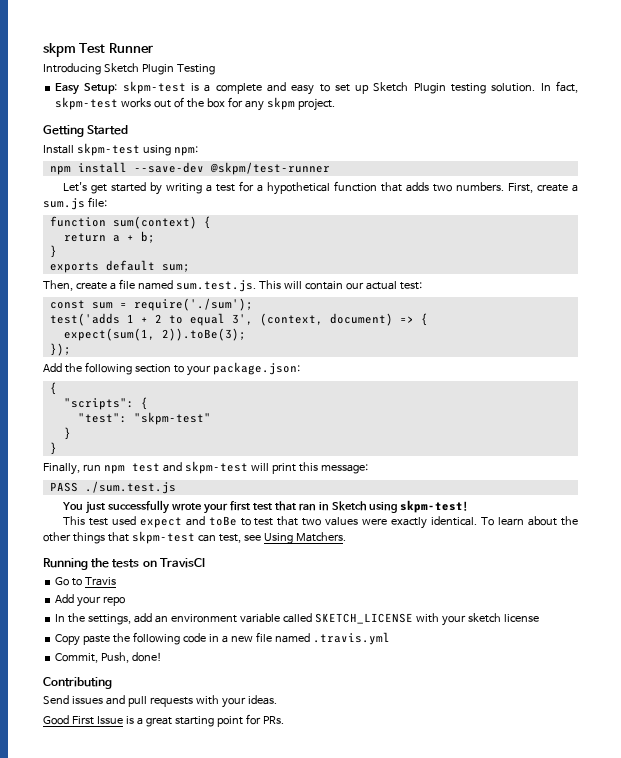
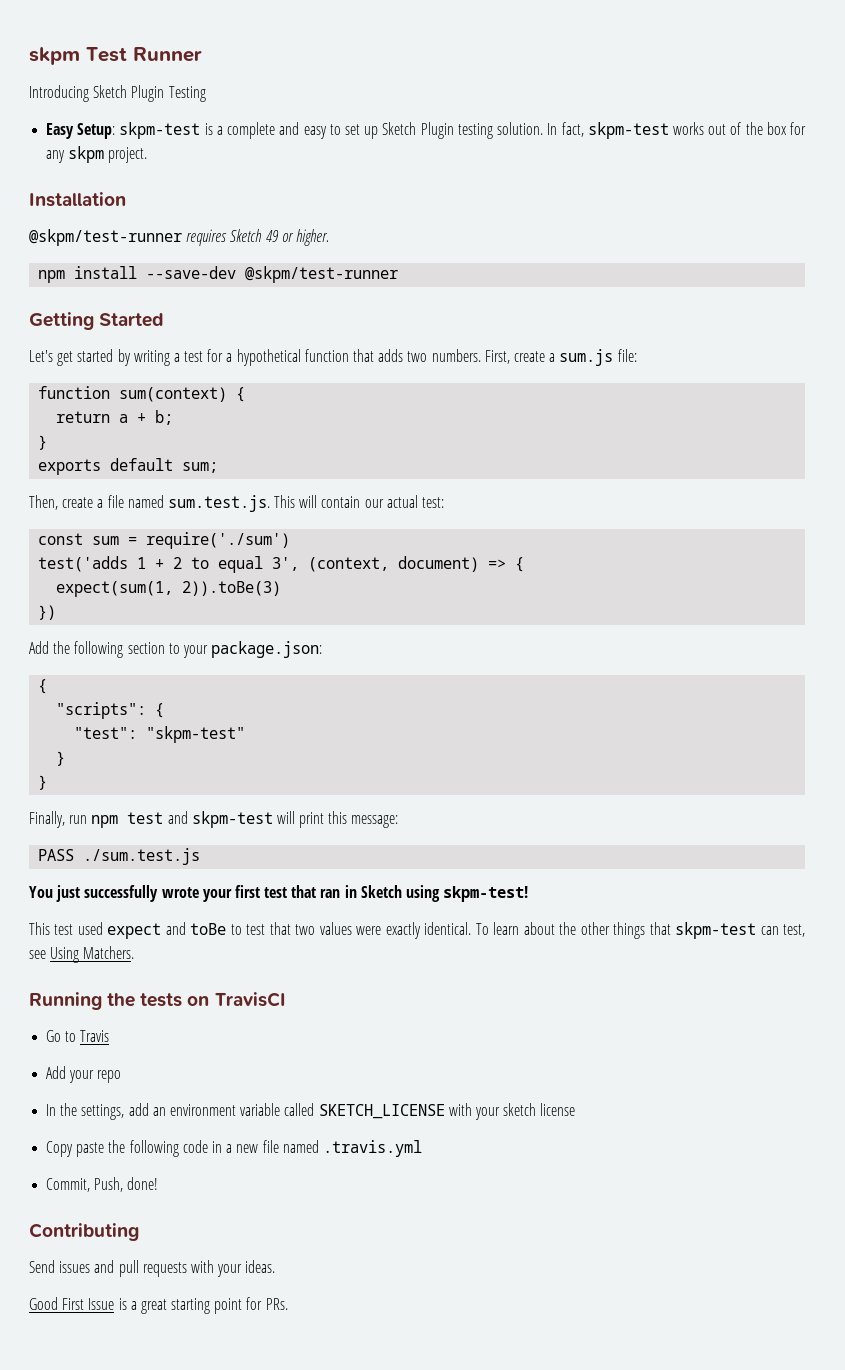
[43,125,129,137] [43,143,198,156] Getting Started // Install skpm-test using npm: -> [29,192,126,207] [29,229,329,246] Installation // @skpm/test-runner requires Sketch 49 or higher.
(330, 168) none -> [29,312,165,330] // Getting Started
[133,298,253,311] require('./sum'); -> [146,532,291,549] require('./sum')
[161,328,246,341] [49,343,71,356] 2)).toBe(3); // }); -> [182,581,282,596] [38,605,57,620] 2)).toBe(3) // })

